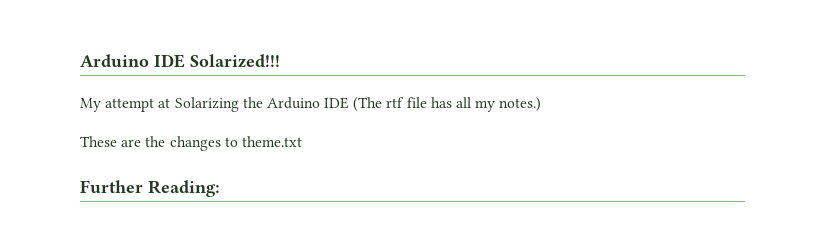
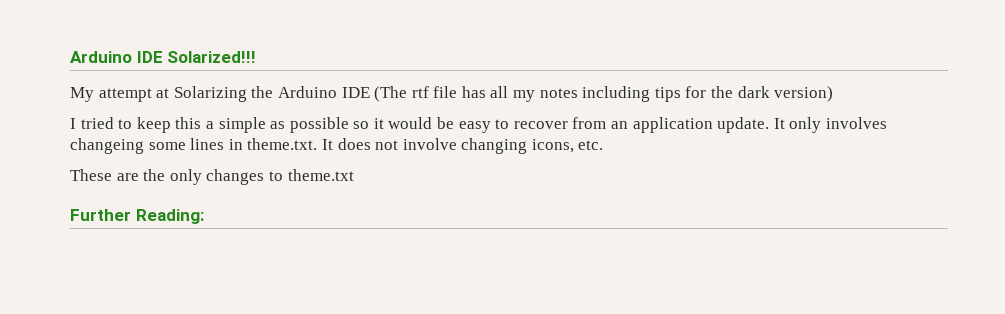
[499,97,542,112] notes.) -> [539,86,834,102] [70,117,887,133] [70,138,604,154] notes including tips for the dark version) // I tried to keep this a simple as possible so it would be easy to recover from an application update. It only involves changeing some lines in theme.txt. It does not involve changing icons, etc.
(166, 141) none -> [169,169,202,185] only

